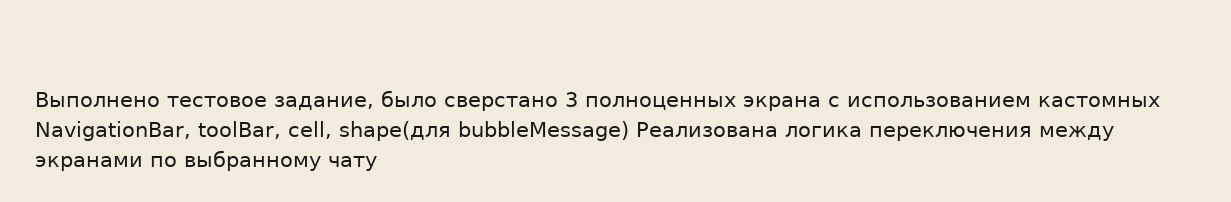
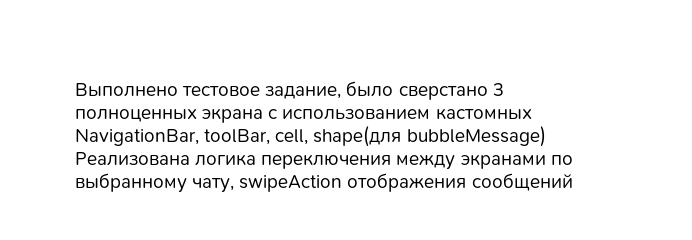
[328,156,377,171] чату -> [192,173,573,193] чату, swipeAction отображения сообщений

